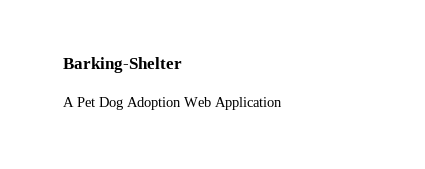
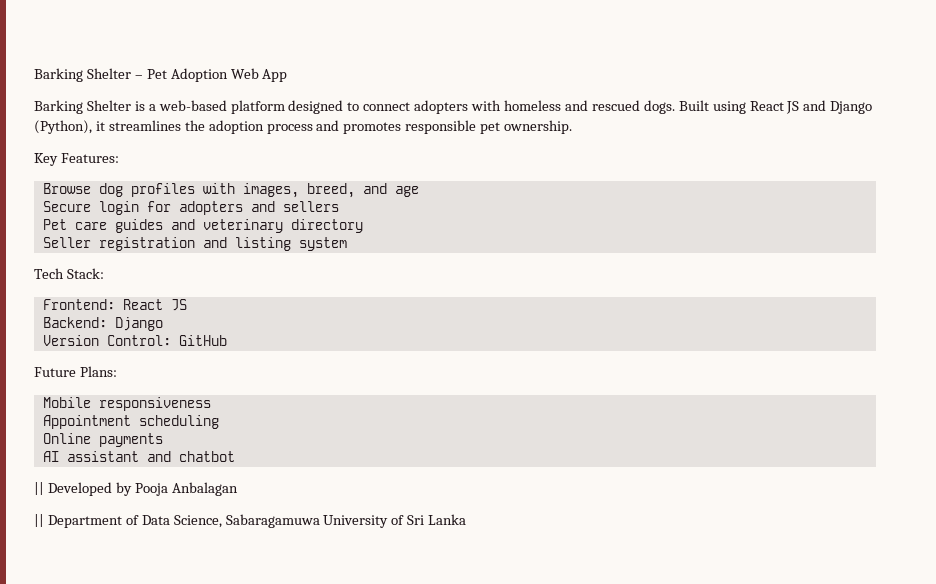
[63,57,182,73] [63,97,282,110] Barking-Shelter // A Pet Dog Adoption Web Application -> [34,68,288,82] [34,100,873,114] [34,120,573,134] [34,153,119,166] [42,183,419,198] [42,201,339,215] [42,219,363,233] [42,237,347,251] [34,268,104,279] [42,299,187,311] [42,317,163,331] [42,335,227,346] [34,366,117,377] [42,397,211,411] [42,415,219,429] [42,433,163,447] [42,451,235,462] [34,482,238,496] [34,514,467,528] Barking Shelter – Pet Adoption Web App // Barking Shelter is a web-based platform designed to connect adopters with homeless and rescued dogs. Built using React JS and Django (Python), it streamlines the adoption process and promotes responsible pet ownership. // Key Features: // Browse dog profiles with images, breed, and age // Secure login for adopters and sellers // Pet care guides and veterinary directory // Seller registration and listing system // Tech Stack: // Frontend: React JS // Backend: Django // Version Control: GitHub // Future Plans: // Mobile responsiveness // Appointment scheduling // Online payments // AI assistant and chatbot // || Developed by Pooja Anbalagan // || Department of Data Science, Sabaragamuwa University of Sri Lanka

